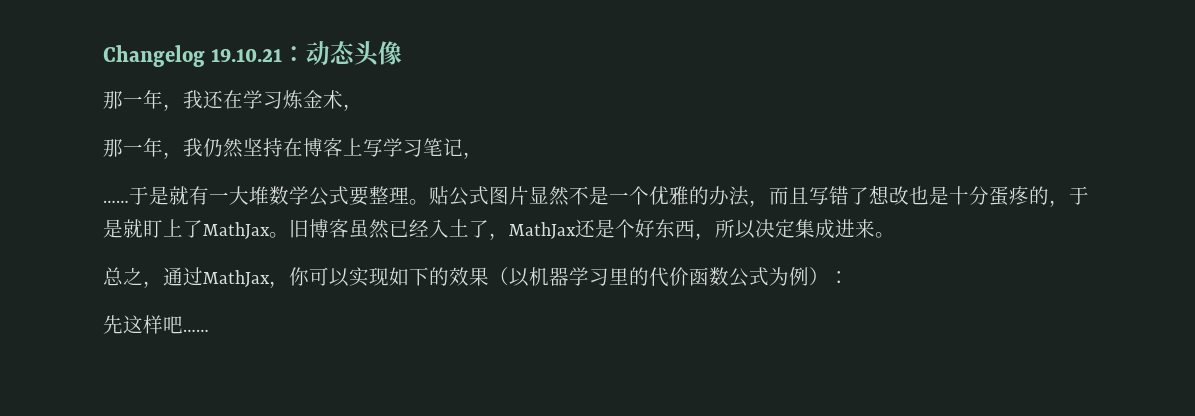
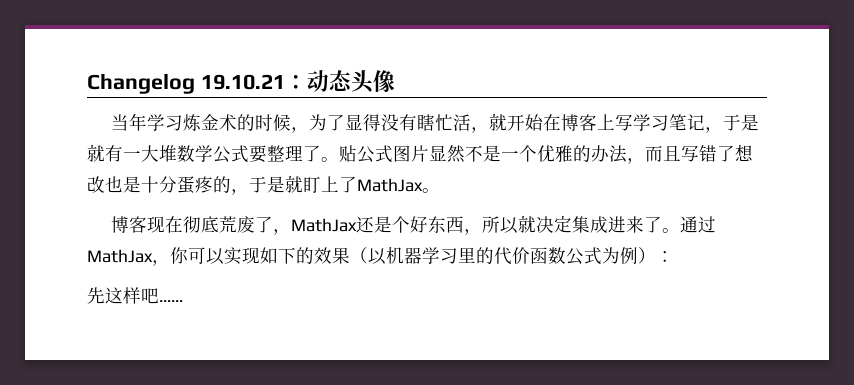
[103,90,243,111] 那一年，我还在 -> [110,113,147,131] 当年
[343,104,363,111] [103,138,283,159] ， // 那一年，我仍然坚持 -> [236,113,543,133] 的时候，为了显得没有瞎忙活，就开始
[103,200,129,203] // …… -> (723, 130) none
(409, 195) none -> [303,145,321,162] 了
[289,219,469,239] 旧博客虽然已经入土 -> [110,216,255,233] // 博客现在彻底荒废
(755, 229) none -> [517,215,536,233] 就
[875,232,895,238] [103,267,163,288] 。 // 总之， -> [643,216,680,233] 了。

